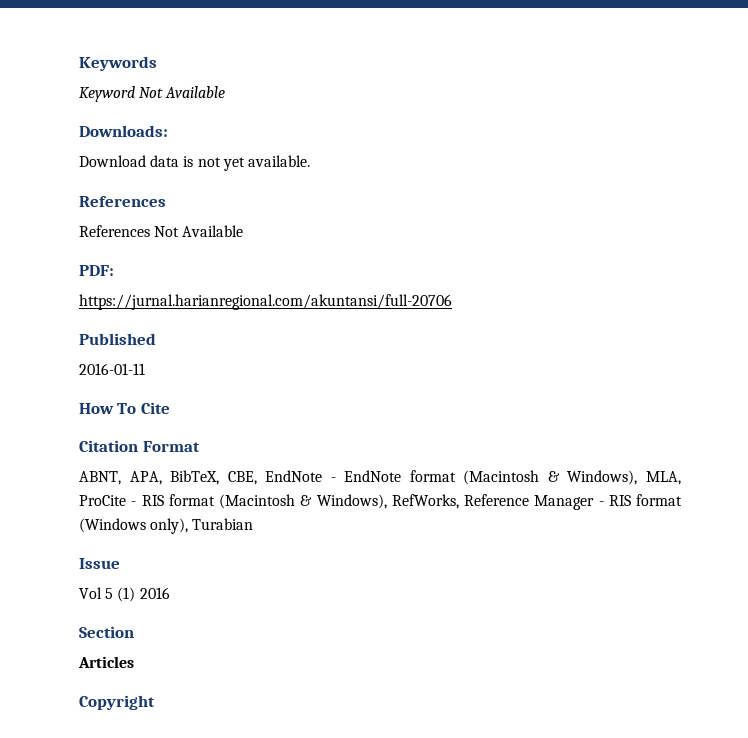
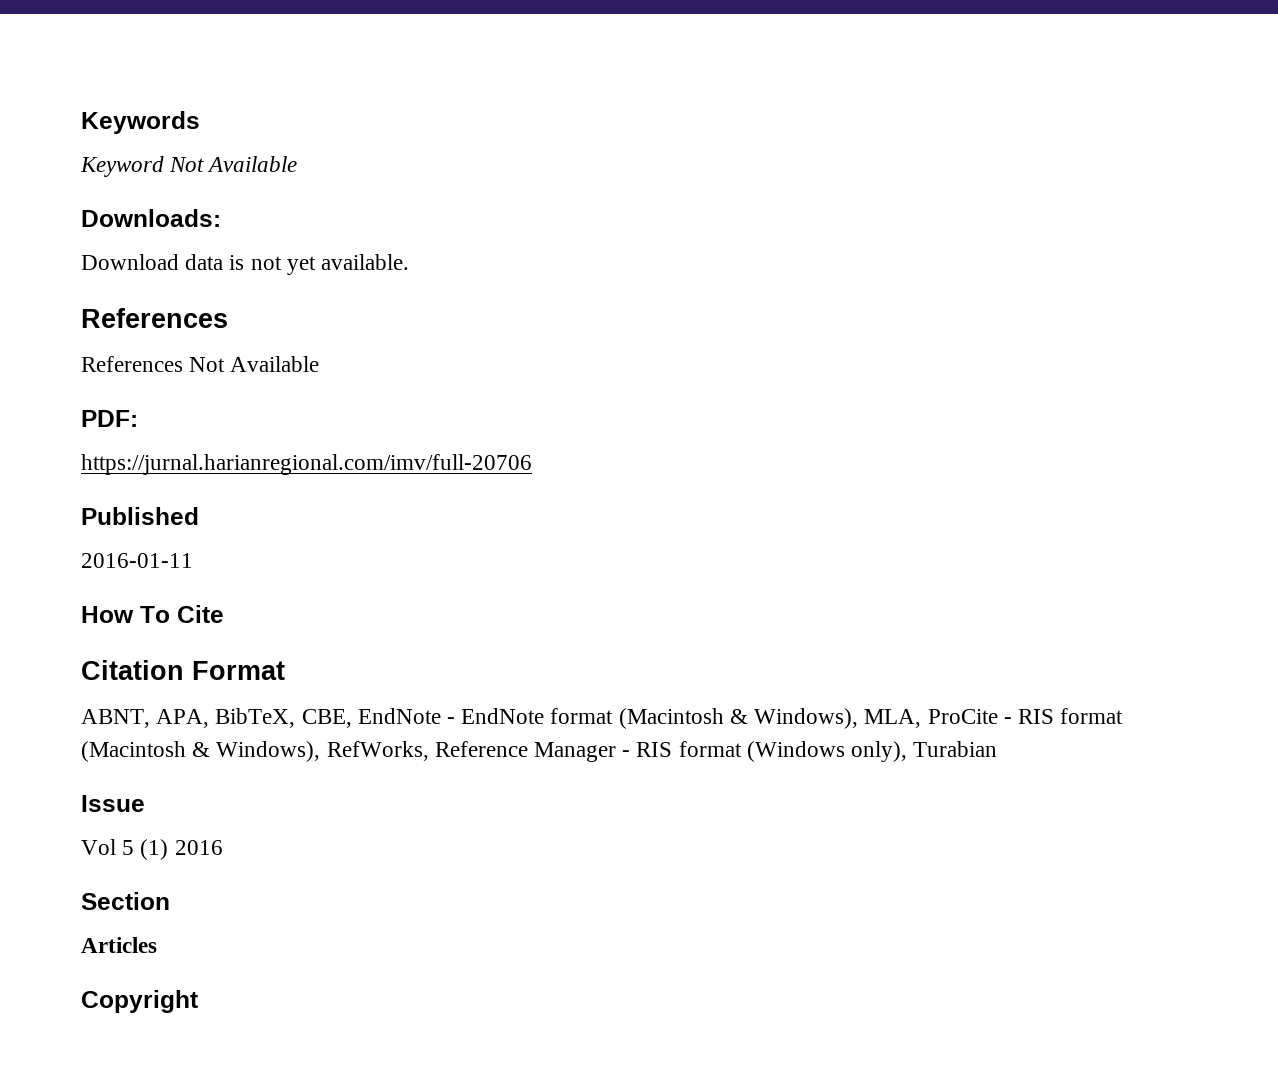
[79,294,452,310] https://jurnal.harianregional.com/akuntansi/full-20706 -> [81,454,532,475] https://jurnal.harianregional.com/imv/full-20706

